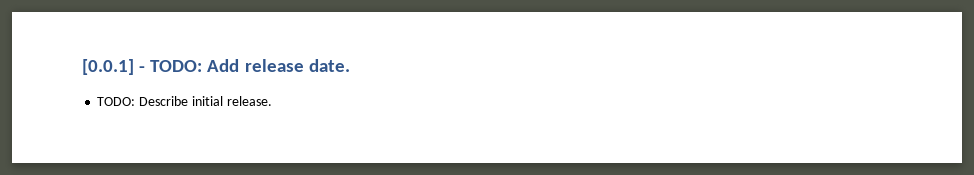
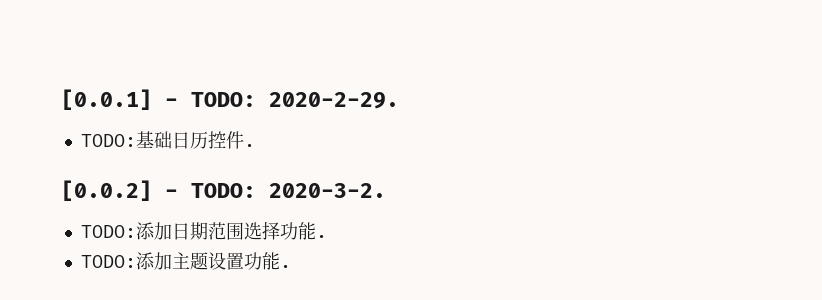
[207,59,350,72] [97,96,272,106] Add release date. // TODO: Describe initial release. -> [269,92,399,109] [80,131,255,149] [61,180,386,201] [80,221,327,240] [80,252,291,270] 2020-2-29. // TODO:基础日历控件. // [0.0.2] - TODO: 2020-3-2. // TODO:添加日期范围选择功能. // TODO:添加主题设置功能.

